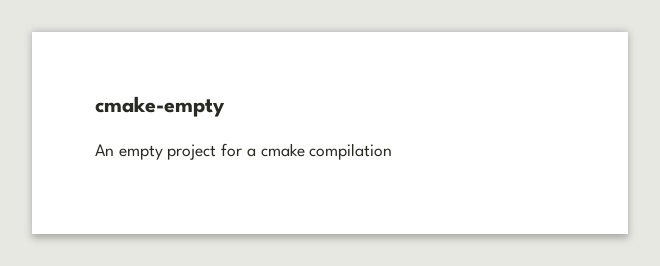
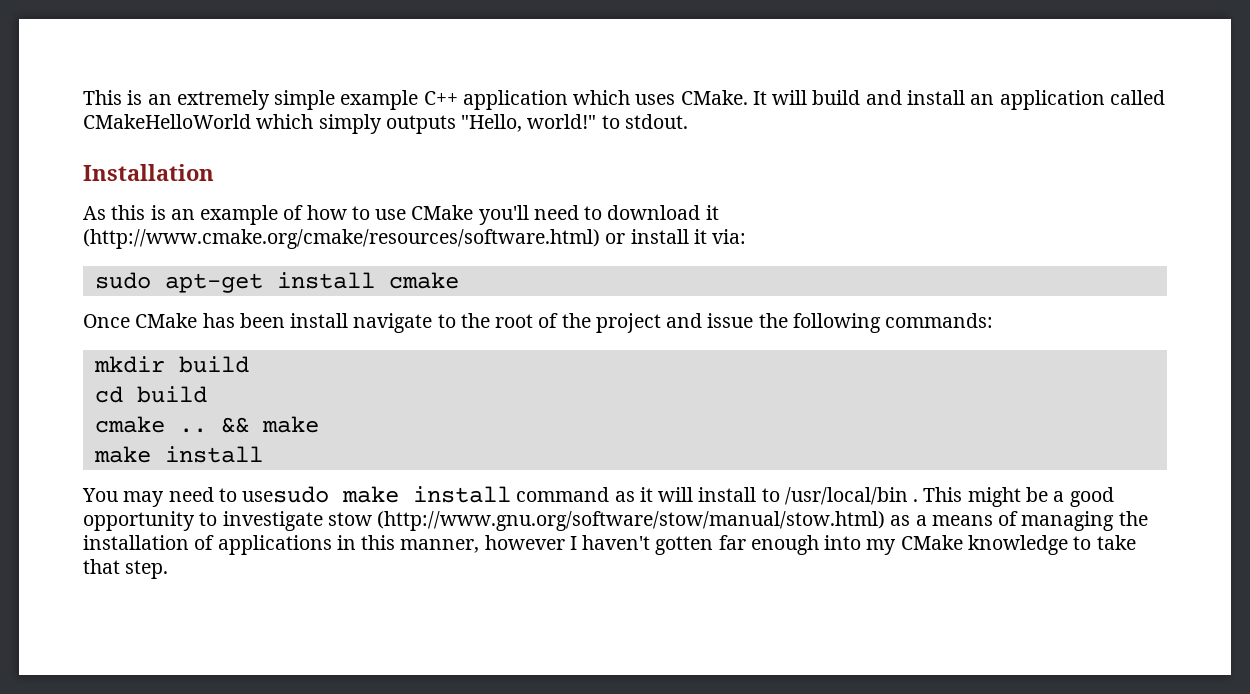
[95,96,225,117] [95,143,393,160] cmake-empty // An empty project for a cmake compilation -> [83,90,1165,110] [83,114,688,134] [83,164,214,181] [83,205,719,225] [83,229,747,249] [94,272,459,293] [83,313,994,333] [93,356,249,373] [94,386,207,403] [94,416,319,433] [93,446,263,463] [82,486,1114,507] [83,511,1148,531] [83,535,1136,555] [83,559,169,579] This is an extremely simple example C++ application which uses CMake. It will build and install an application called CMakeHelloWorld which simply outputs "Hello, world!" to stdout. // Installation // As this is an example of how to use CMake you'll need to download it (http://www.cmake.org/cmake/resources/software.html) or install it via: // sudo apt-get install cmake // Once CMake has been install navigate to the root of the project and issue the following commands: // mkdir build // cd build // cmake .. && make // make install // You may need to usesudo make install command as it will install to /usr/local/bin . This might be a good opportunity to investigate stow (http://www.gnu.org/software/stow/manual/stow.html) as a means of managing the installation of applications in this manner, however I haven't gotten far enough into my CMake knowledge to take that step.

